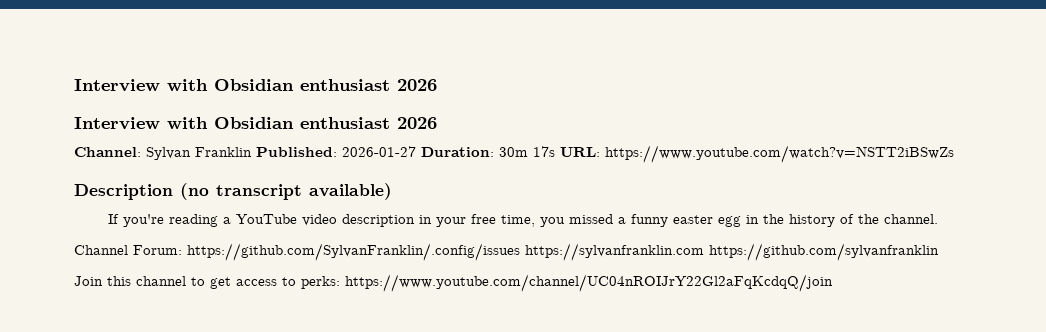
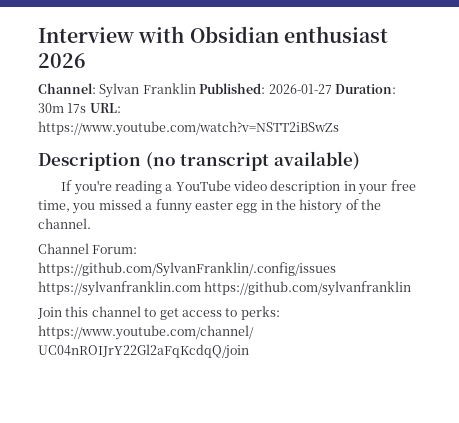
[74,79,437,92] [74,117,437,130] Interview with Obsidian enthusiast 2026 // Interview with Obsidian enthusiast 2026 -> [38,26,388,43] [38,53,86,68] Interview with Obsidian enthusiast 2026

